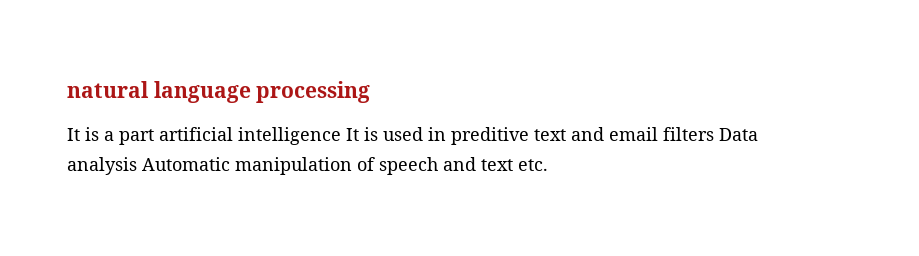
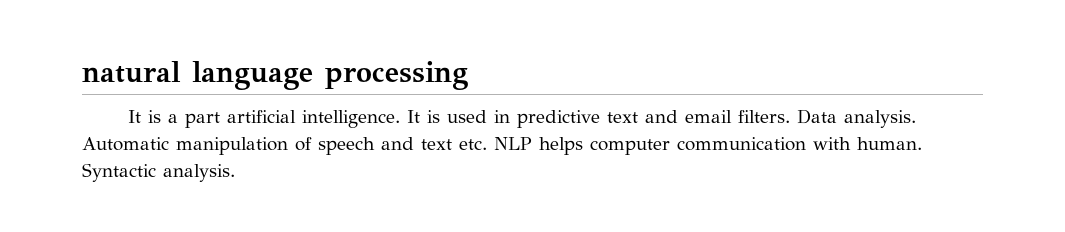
[238,127,341,145] intelligence -> [302,110,401,128] intelligence.
[451,127,529,145] preditive -> [517,110,601,128] predictive
[663,127,758,141] [67,157,137,175] filters Data analysis -> [738,109,917,128] filters. Data analysis.
(548, 165) none -> [494,137,922,155] [82,163,235,182] NLP helps computer communication with human. Syntactic analysis.

